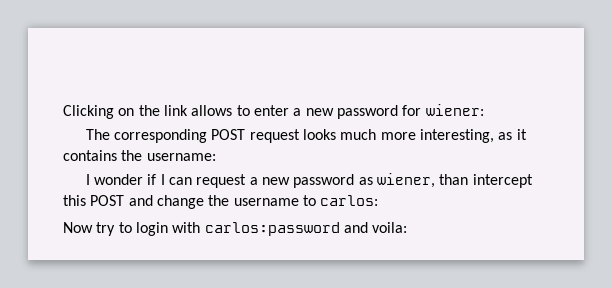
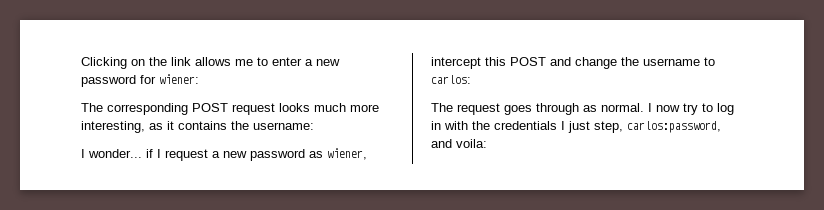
(233, 110) none -> [235,59,253,66] me
[94,174,144,185] wonder -> [88,149,142,158] wonder...
[168,177,192,185] can -> (161, 153) none
[439,174,469,185] than -> (367, 154) none
[63,222,340,236] Now try to login with carlos:password -> [431,103,734,115] [431,121,721,133] The request goes through as normal. I now try to log in with the credentials I just step, carlos:password,

